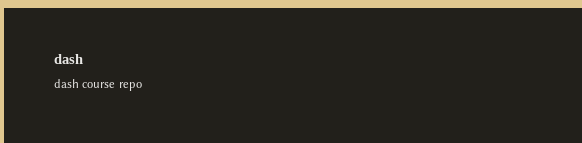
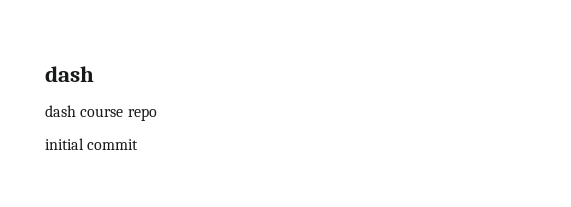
(142, 86) none -> [45,138,139,150] // initial commit

